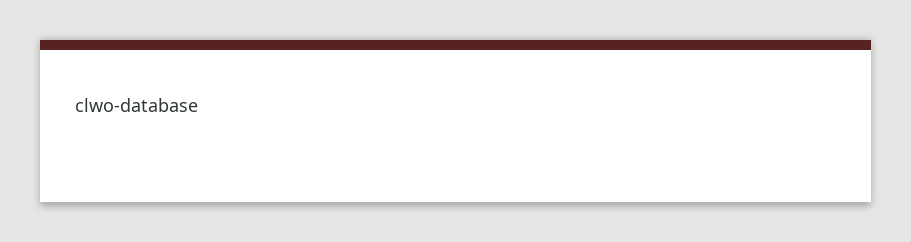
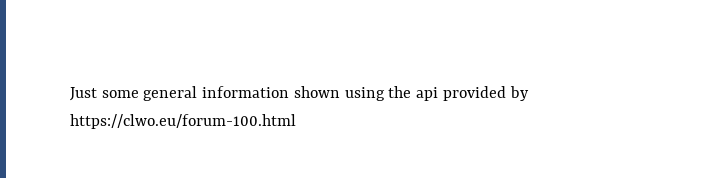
[75,98,198,112] clwo-database -> [70,86,529,101] [70,114,296,129] Just some general information shown using the api provided by https://clwo.eu/forum-100.html

